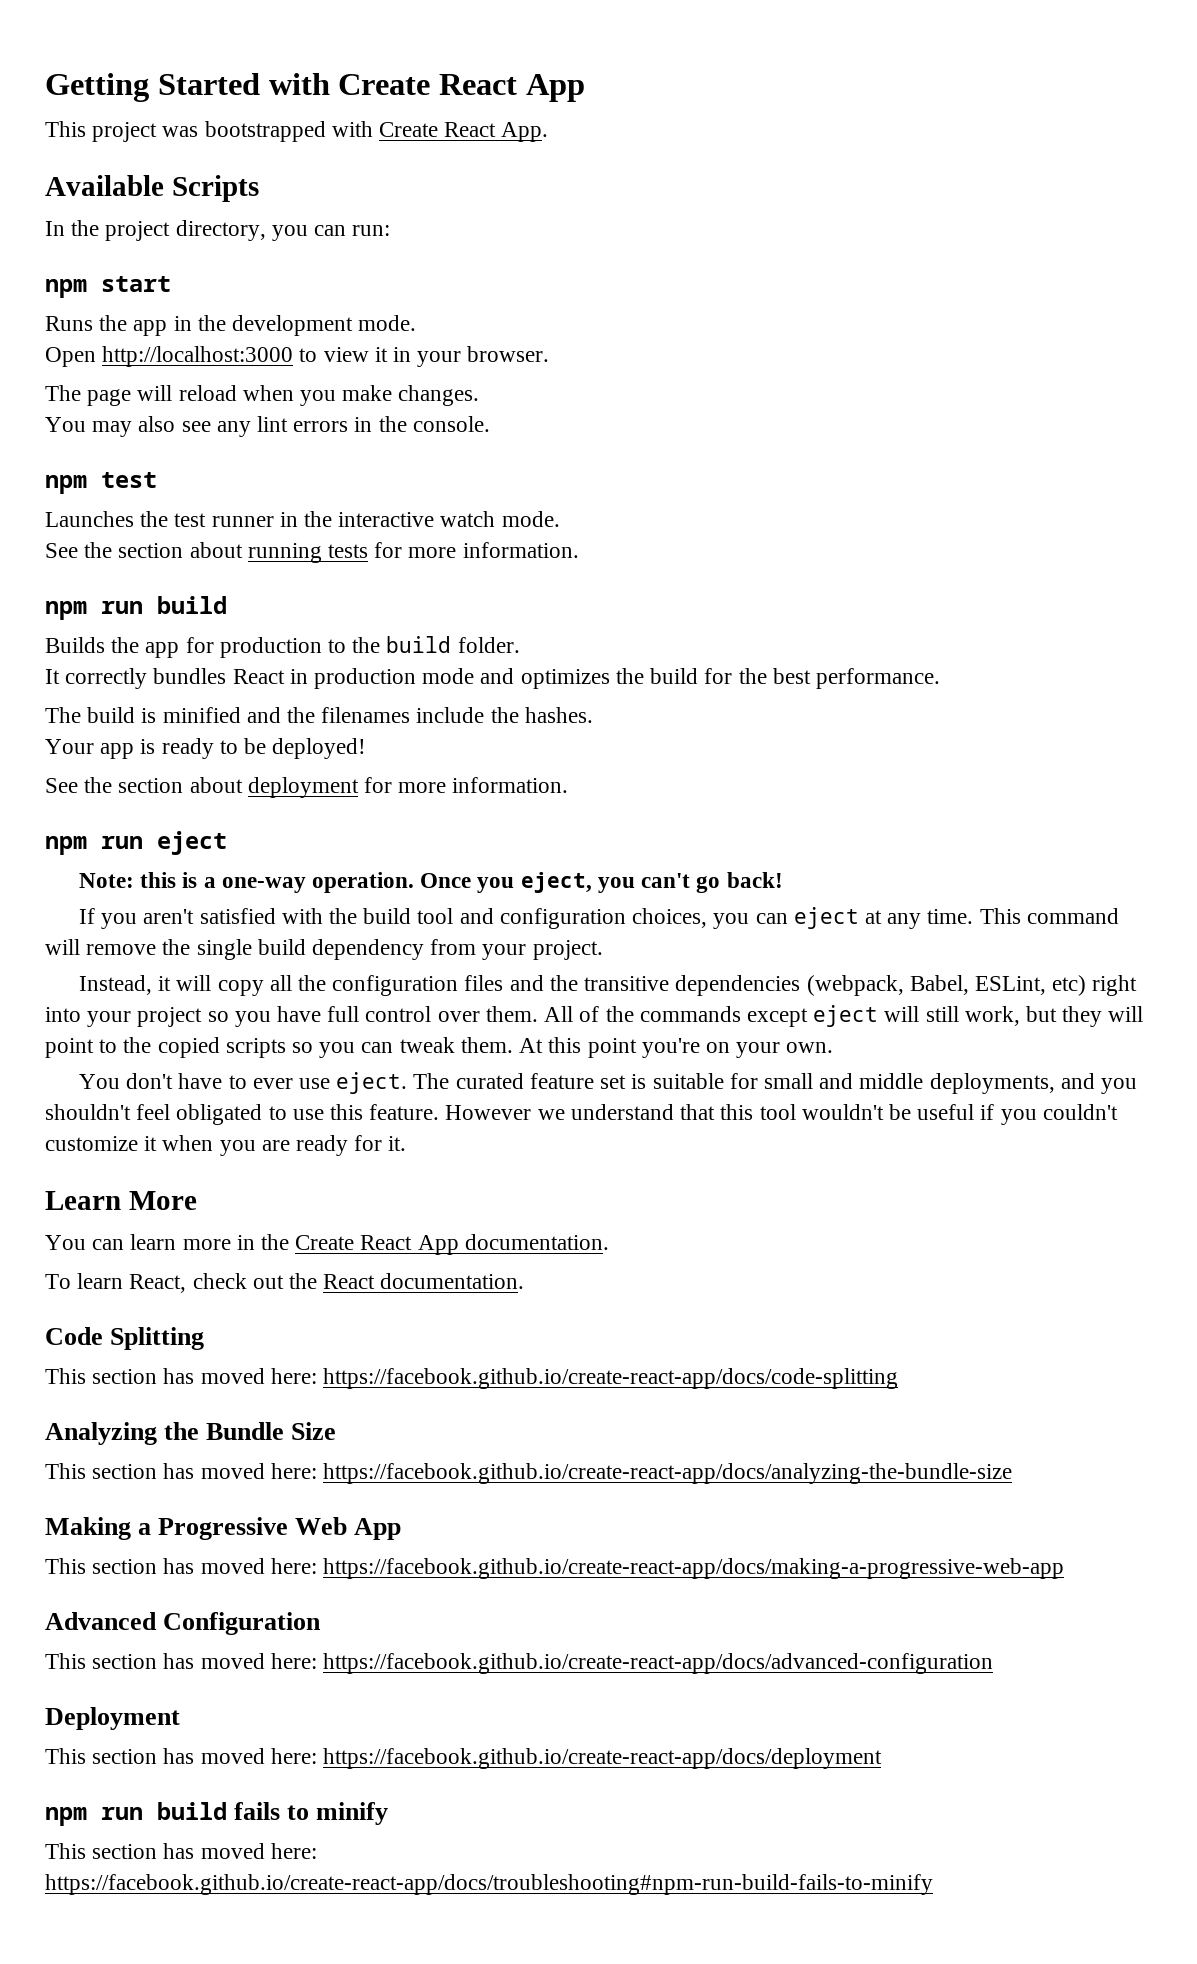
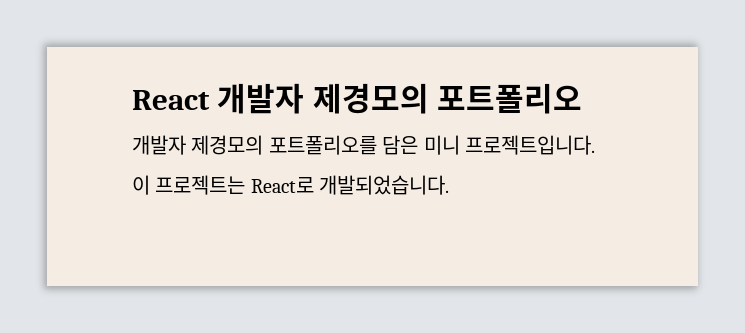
[45,73,585,102] [45,121,549,142] [45,175,259,202] [45,220,391,241] [45,276,171,298] [45,315,417,336] [45,346,550,367] [45,385,480,406] [45,416,490,437] [45,472,157,494] [45,511,560,527] [45,542,579,563] [45,596,227,620] [45,636,520,658] [45,668,940,689] [45,707,593,723] [45,738,367,759] [45,777,569,798] [45,831,227,855] [78,872,783,893] [78,907,1119,929] [45,939,603,960] [78,975,1138,996] [45,1005,1144,1027] [45,1037,834,1058] [78,1072,1137,1094] [45,1104,1118,1125] [45,1135,407,1156] [45,1191,197,1210] [45,1234,609,1255] [45,1273,525,1293] [45,1327,205,1350] [45,1368,899,1389] [45,1422,337,1445] [45,1463,1013,1484] [45,1517,402,1540] [45,1558,1065,1579] [45,1612,322,1635] [45,1653,994,1674] [45,1707,180,1730] [45,1748,883,1769] [45,1802,389,1826] [45,1843,317,1859] [45,1874,933,1895] Getting Started with Create React App // This project was bootstrapped with Create React App. // Available Scripts // In the project directory, you can run: // npm start // Runs the app in the development mode. // Open http://localhost:3000 to view it in your browser. // The page will reload when you make changes. // You may also see any lint errors in the console. // npm test // Launches the test runner in the interactive watch mode. // See the section about running tests for more information. // npm run build // Builds the app for production to the build folder. // It correctly bundles React in production mode and optimizes the build for the best performance. // The build is minified and the filenames include the hashes. // Your app is ready to be deployed! // See the section about deployment for more information. // npm run eject // Note: this is a one-way operation. Once you eject, you can't go back! // If you aren't satisfied with the build tool and configuration choices, you can eject at any time. This command will remove the single build dependency from your project. // Instead, it will copy all the configuration files and the transitive dependencies (webpack, Babel, ESLint, etc) right into your project so you have full control over them. All of the commands except eject will still work, but they will point to the copied scripts so you can tweak them. At this point you're on your own. // You don't have to ever use eject. The curated feature set is suitable for small and middle deployments, and you shouldn't feel obligated to use this feature. However we understand that this tool wouldn't be useful if you couldn't customize it when you are ready for it. // Learn More // You can learn more in the Create React App documentation. // To learn React, check out the React documentation. // Code Splitting // This section has moved here: https://facebook.github.io/create-react-app/docs/code-splitting // Analyzing the Bundle Size // This section has moved here: https://facebook.github.io/create-react-app/docs/analyzing-the-bundle-size // Making a Progressive Web App // This section has moved here: https://facebook.github.io/create-react-app/docs/making-a-progressive-web-app // Advanced Configuration // This section has moved here: https://facebook.github.io/create-react-app/docs/advanced-configuration // Deployment // This section has moved here: https://facebook.github.io/create-react-app/docs/deployment // npm run build fails to minify // This section has moved here: https://facebook.github.io/create-react-app/docs/troubleshooting#npm-run-build-fails-to-minify -> [132,83,583,114] [132,135,595,155] [132,175,450,195] React 개발자 제경모의 포트폴리오 // 개발자 제경모의 포트폴리오를 담은 미니 프로젝트입니다. // 이 프로젝트는 React로 개발되었습니다.

